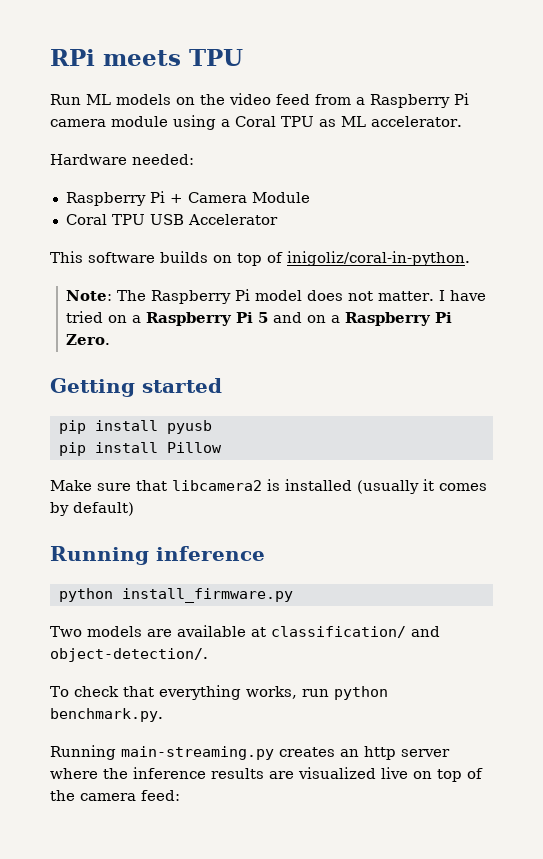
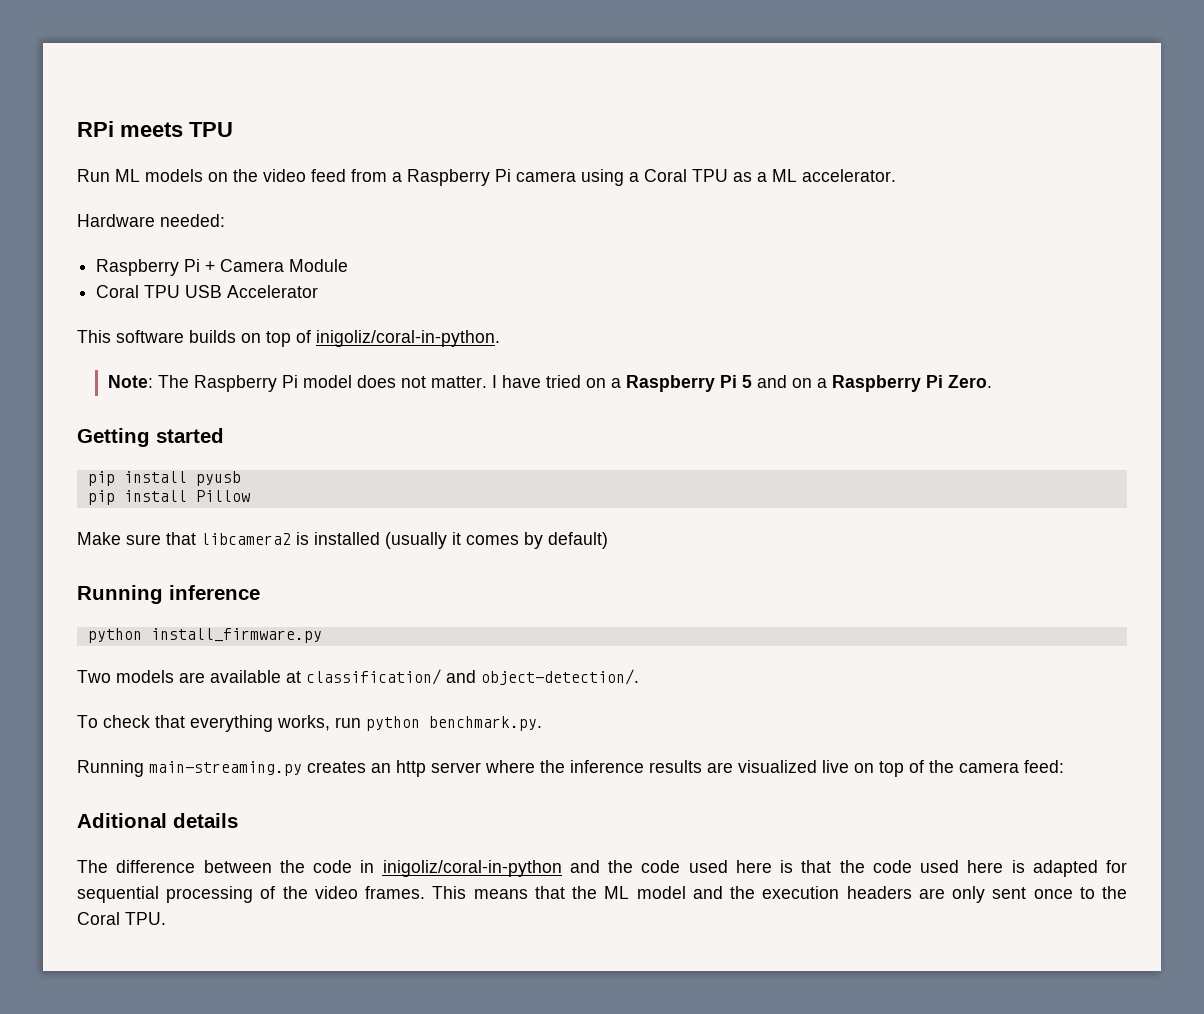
[111,116,168,127] module -> (576, 176) none
(336, 123) none -> [757,172,767,182] a
(180, 795) none -> [77,813,238,828] [77,860,1127,877] [77,886,1127,903] [77,912,166,925] // Aditional details // The difference between the code in inigoliz/coral-in-python and the code used here is that the code used here is adapted for sequential processing of the video frames. This means that the ML model and the execution headers are only sent once to the Coral TPU.

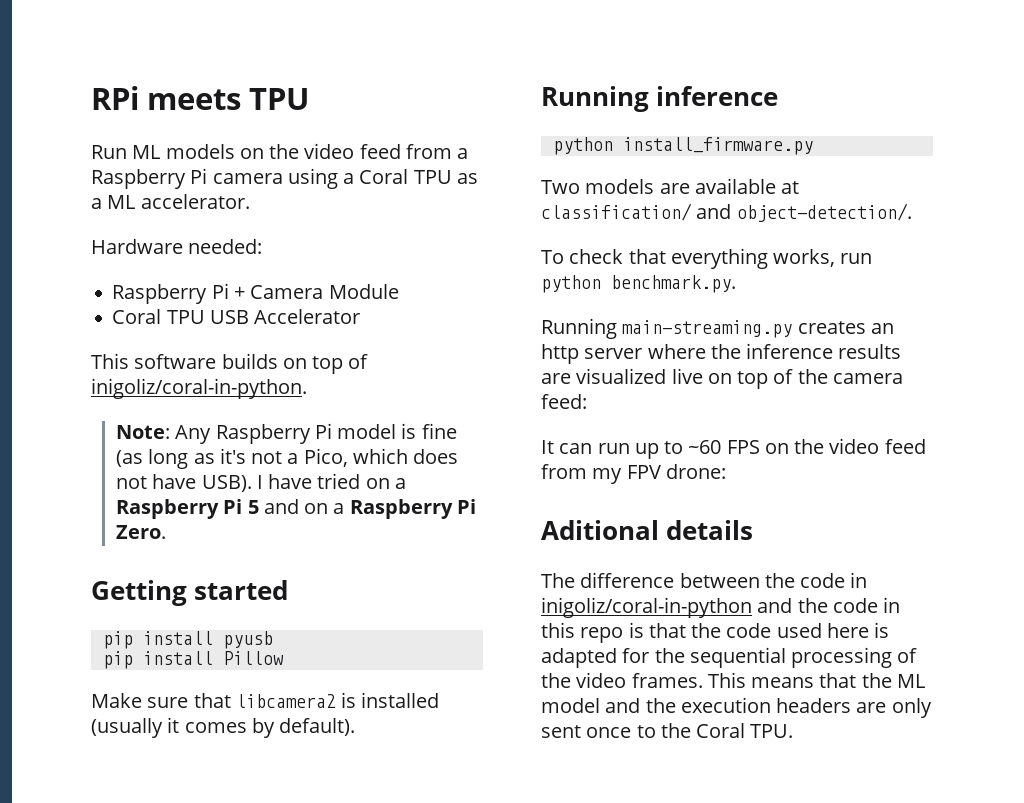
[157,375,189,388] The -> [175,425,212,444] Any
[356,375,487,388] does not matter. -> [401,423,457,439] [116,448,459,469] [116,474,252,492] is fine (as long as it's not a Pico, which does not have USB).
[548,532,608,549] default) -> [279,718,356,736] default).
(1064, 766) none -> [541,438,926,459] [541,464,726,484] // It can run up to ~60 FPS on the video feed from my FPV drone:
[688,860,772,873] used here -> [883,597,901,613] [541,622,624,643] in this repo
(1127, 866) none -> [654,648,685,663] the

